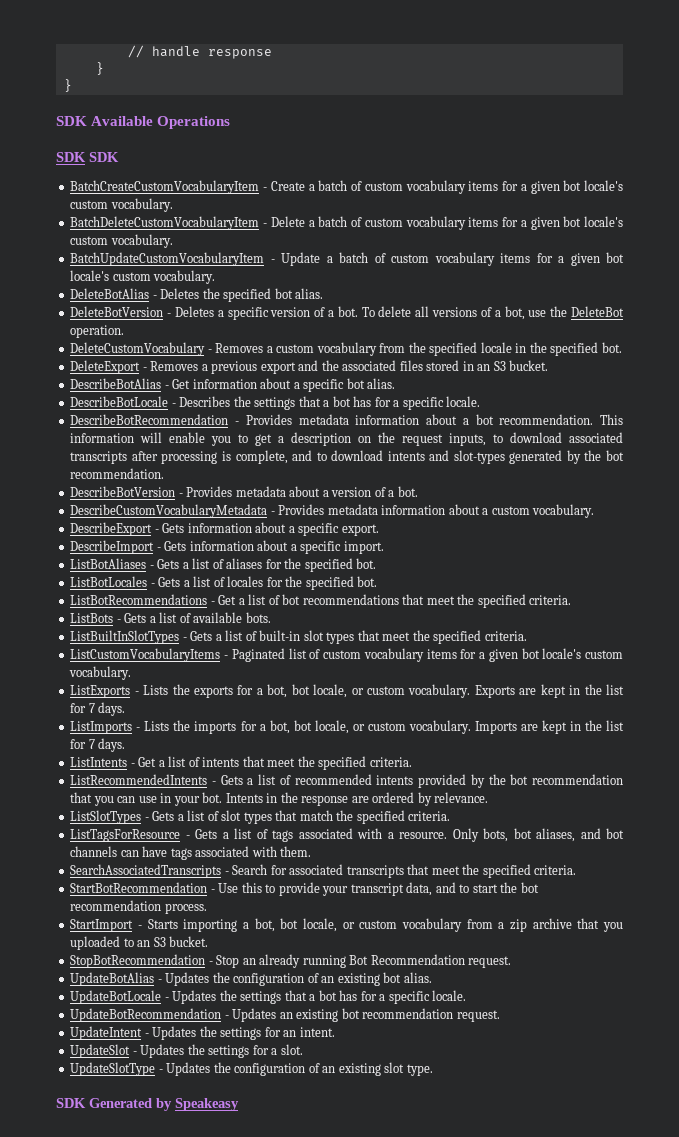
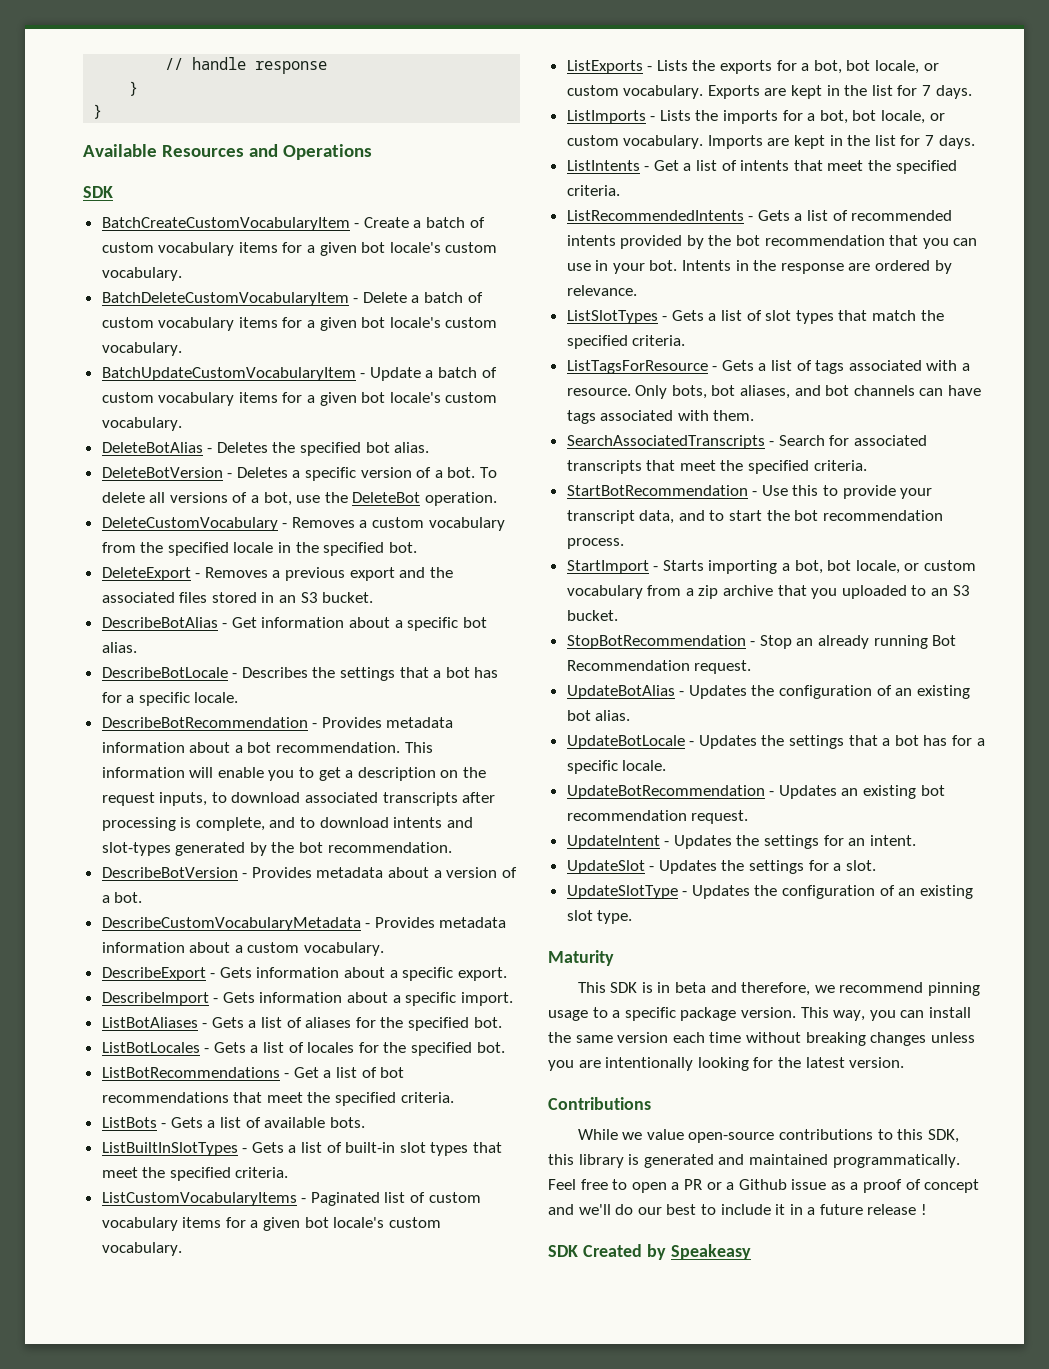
[56,116,154,126] SDK Available -> [83,144,278,157] Available Resources and
[89,152,119,162] SDK -> (113, 192) none
[56,1098,152,1108] SDK Generated -> [548,950,614,966] [577,982,980,996] [548,1007,971,1021] [548,1032,975,1046] [548,1057,905,1071] [548,1097,651,1110] [577,1129,959,1143] [548,1154,960,1168] [548,1179,980,1193] [548,1204,928,1215] [548,1244,642,1257] Maturity // This SDK is in beta and therefore, we recommend pinning usage to a specific package version. This way, you can install the same version each time without breaking changes unless you are intentionally looking for the latest version. // Contributions // While we value open-source contributions to this SDK, this library is generated and maintained programmatically. Feel free to open a PR or a Github issue as a proof of concept and we'll do our best to include it in a future release ! // SDK Created

